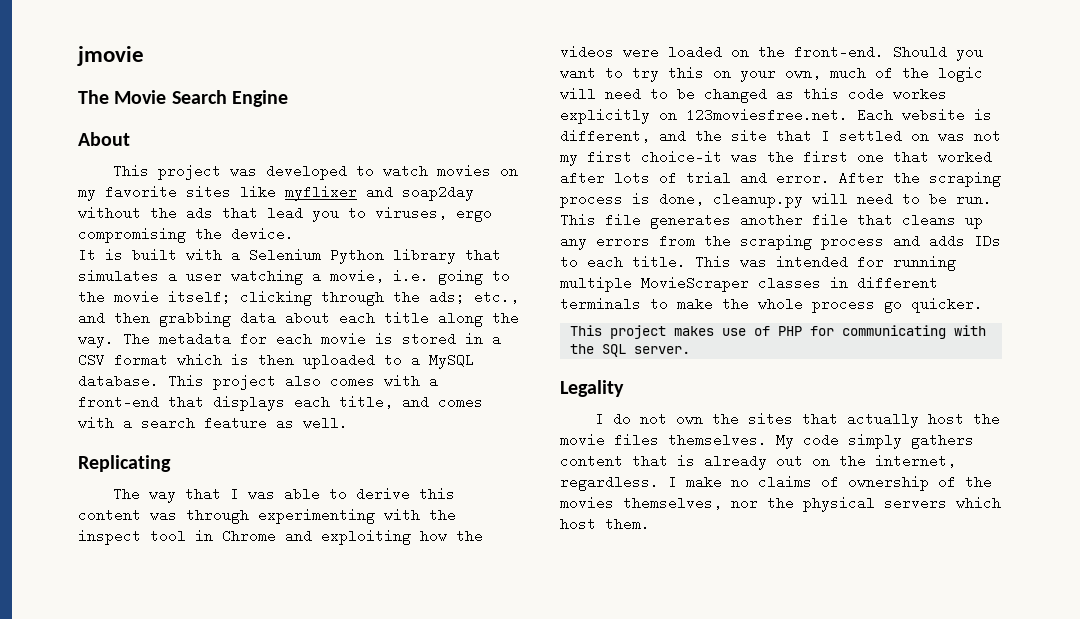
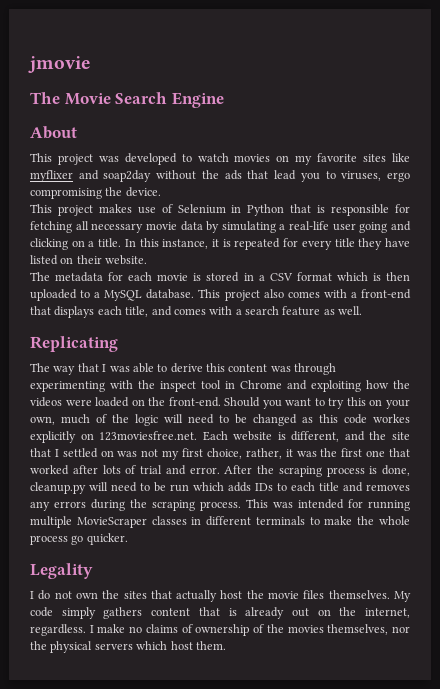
[78,248,501,264] [78,269,510,285] [78,290,519,306] [78,311,519,327] [78,332,114,348] It is built with a Selenium Python library that simulates a user watching a movie, i.e. going to the movie itself; clicking through the ads; etc., and then grabbing data about each title along the way. -> [30,204,411,216] [30,221,411,233] [30,238,411,250] [30,255,148,265] This project makes use of Selenium in Python that is responsible for fetching all necessary movie data by simulating a real-life user going and clicking on a title. In this instance, it is repeated for every title they have listed on their website. //
[641,150,722,164] choice-it -> [206,448,293,459] choice, rather, it
[956,192,992,206] [560,213,983,229] [560,234,1001,250] [560,255,686,269] run. This file generates another file that cleans up any errors from the scraping process and adds IDs to each title. -> [170,482,410,492] [30,499,241,511] run which adds IDs to each title and removes any errors during the scraping process.
[570,325,987,339] [570,344,691,357] // This project makes use of PHP for communicating with the SQL server. -> (128, 539) none

